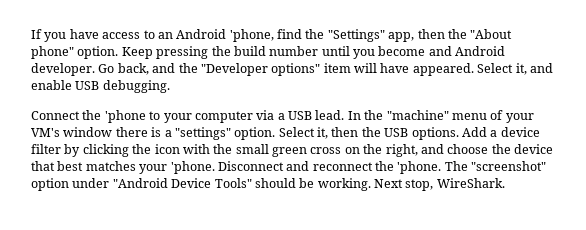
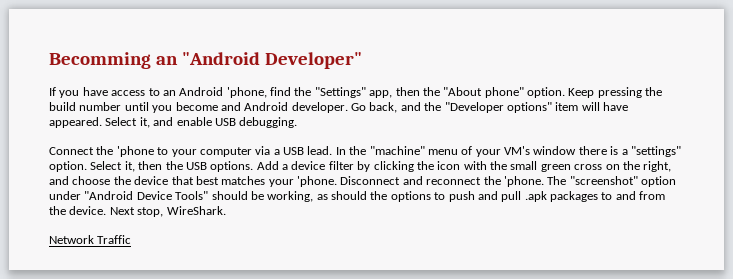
(31, 34) none -> [49,52,362,69] Becomming an "Android Developer" //
[317,178,371,191] working. -> [267,191,666,202] [49,206,107,215] working, as should the options to push and pull .apk packages to and from the device.
(505, 183) none -> [49,235,132,244] // Network Traffic

